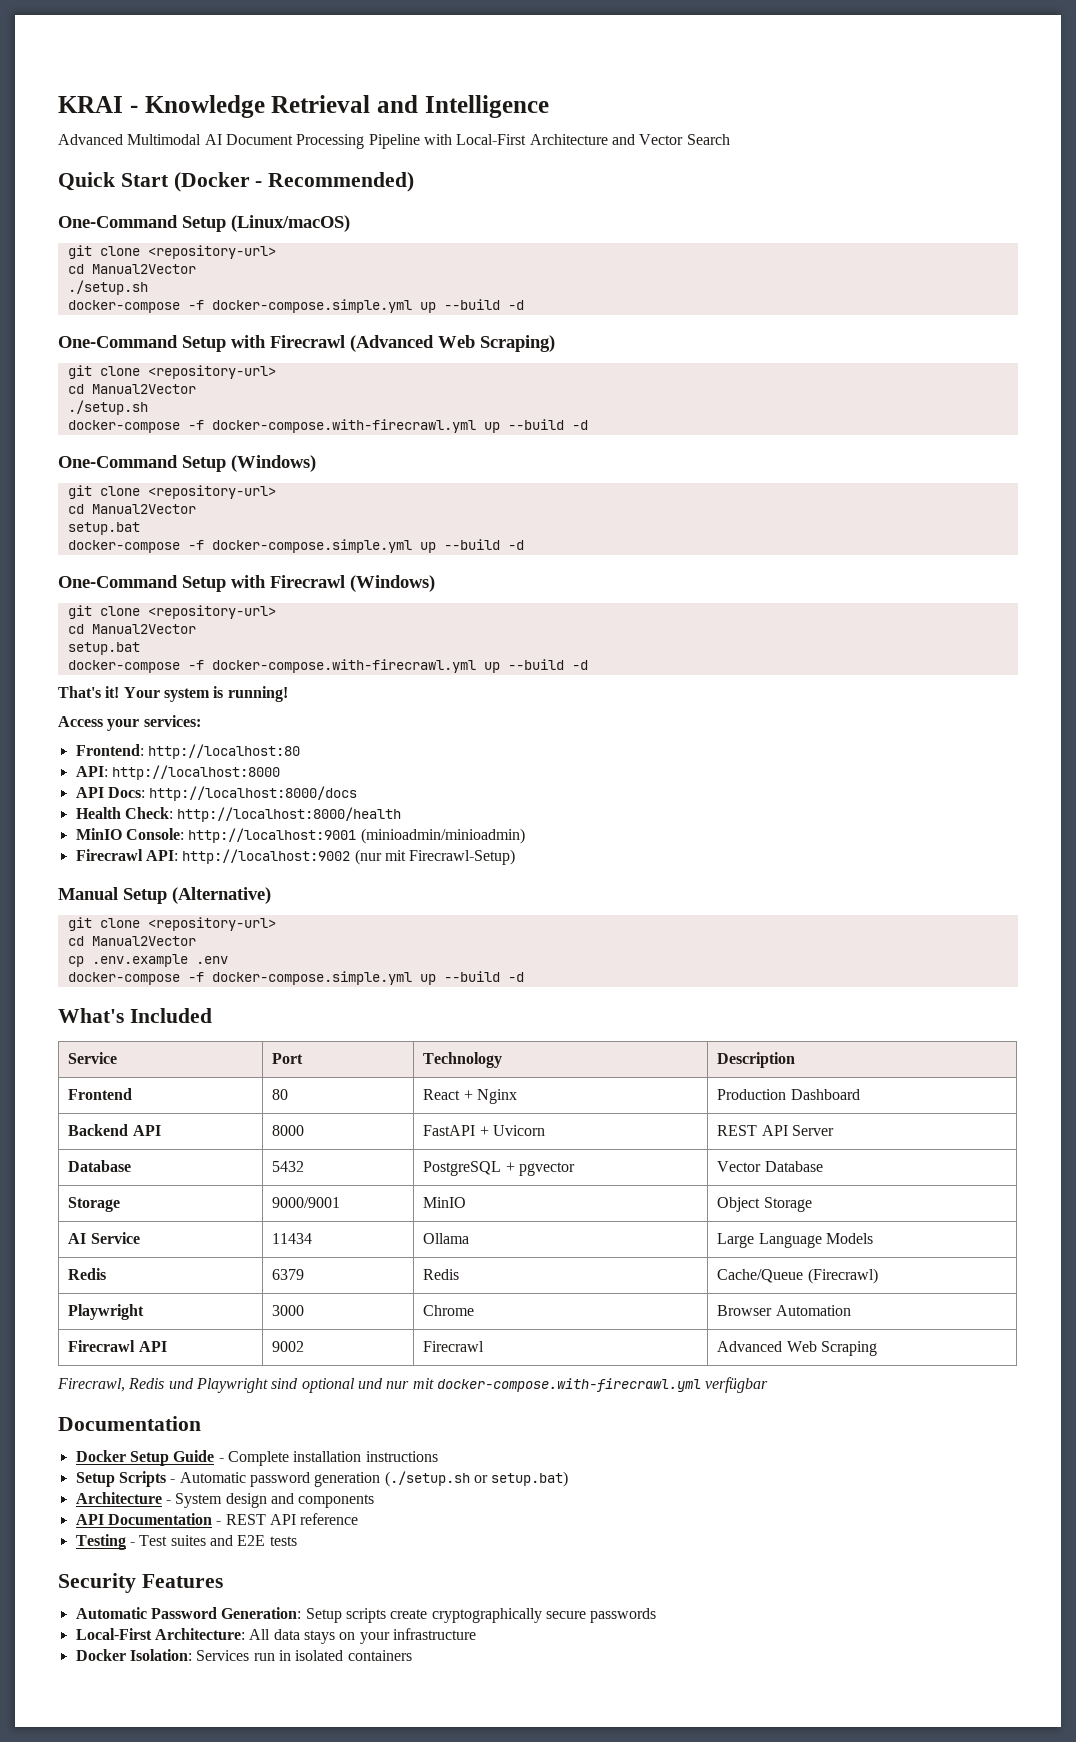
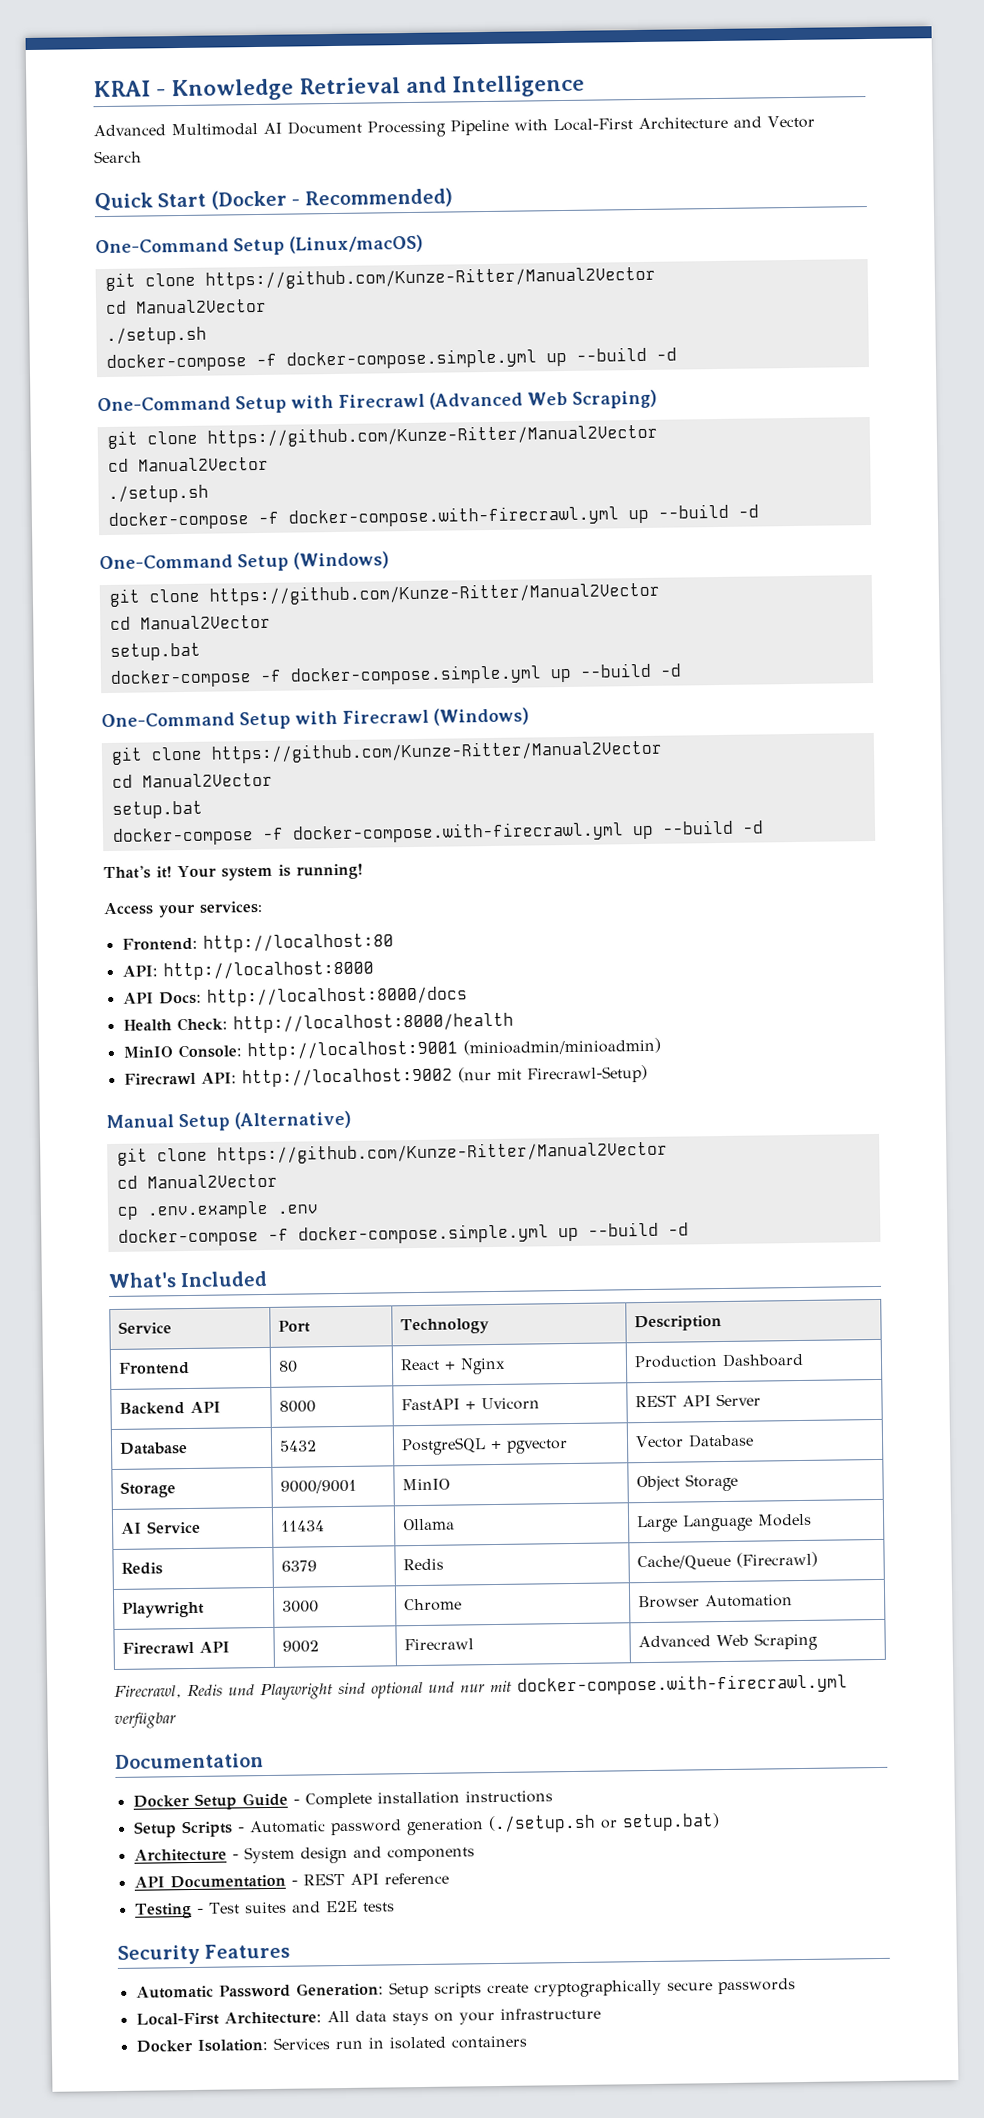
[147,245,276,259] <repository-url> -> [204,265,656,290] https://github.com/Kunze-Ritter/Manual2Vector
[147,365,276,379] <repository-url> -> [206,423,658,448] https://github.com/Kunze-Ritter/Manual2Vector
[147,485,276,499] <repository-url> -> [208,581,661,606] https://github.com/Kunze-Ritter/Manual2Vector
[147,605,276,619] <repository-url> -> [210,739,663,764] https://github.com/Kunze-Ritter/Manual2Vector
[147,917,276,931] <repository-url> -> [216,1140,668,1165] https://github.com/Kunze-Ritter/Manual2Vector

